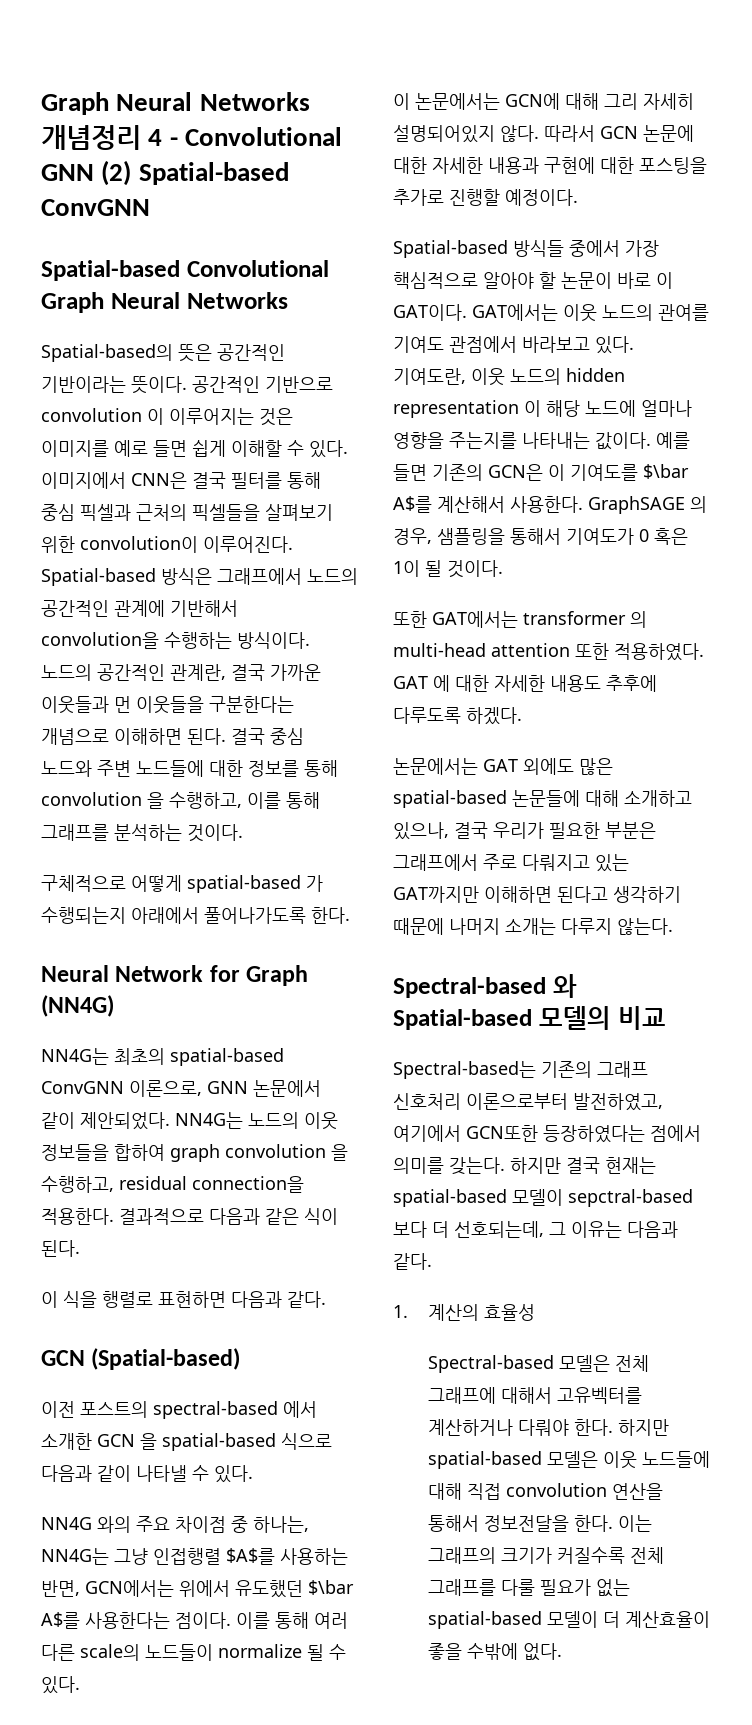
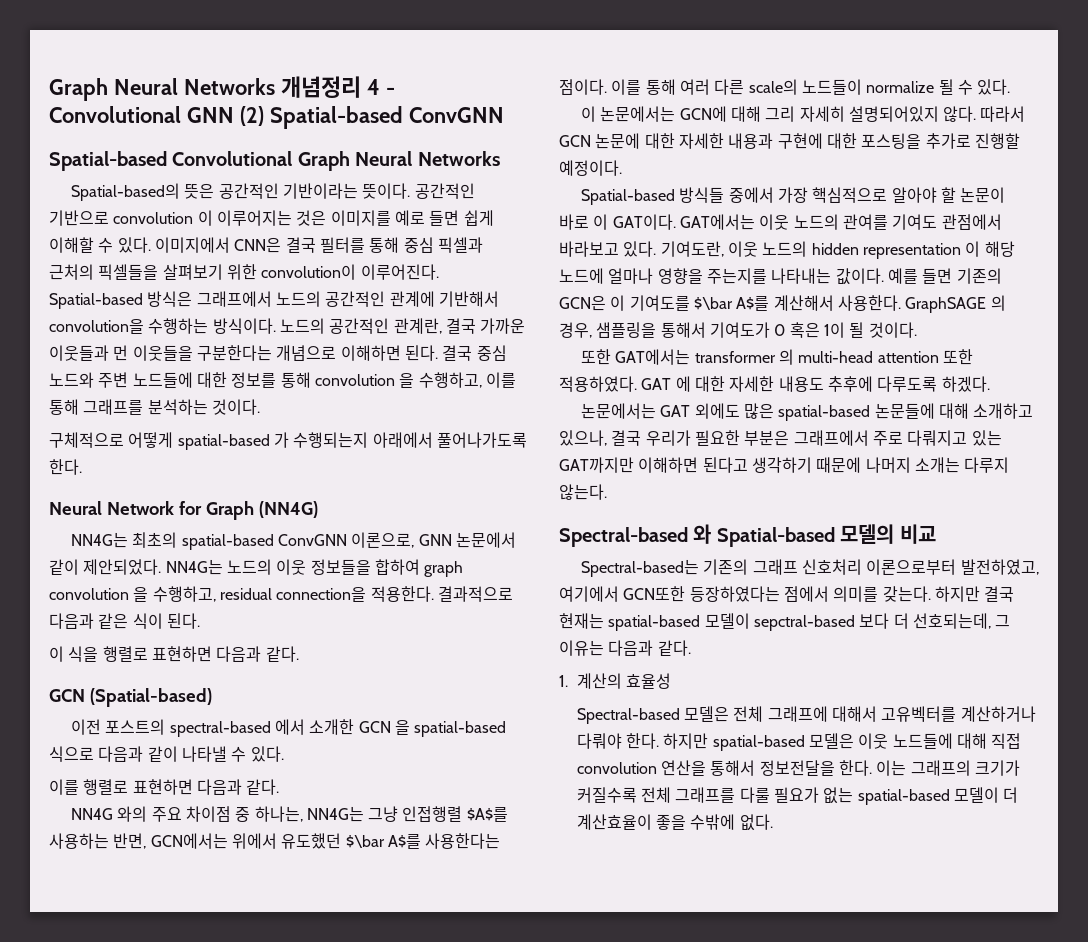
(253, 1474) none -> [49,779,280,795] // 이를 행렬로 표현하면 다음과 같다.

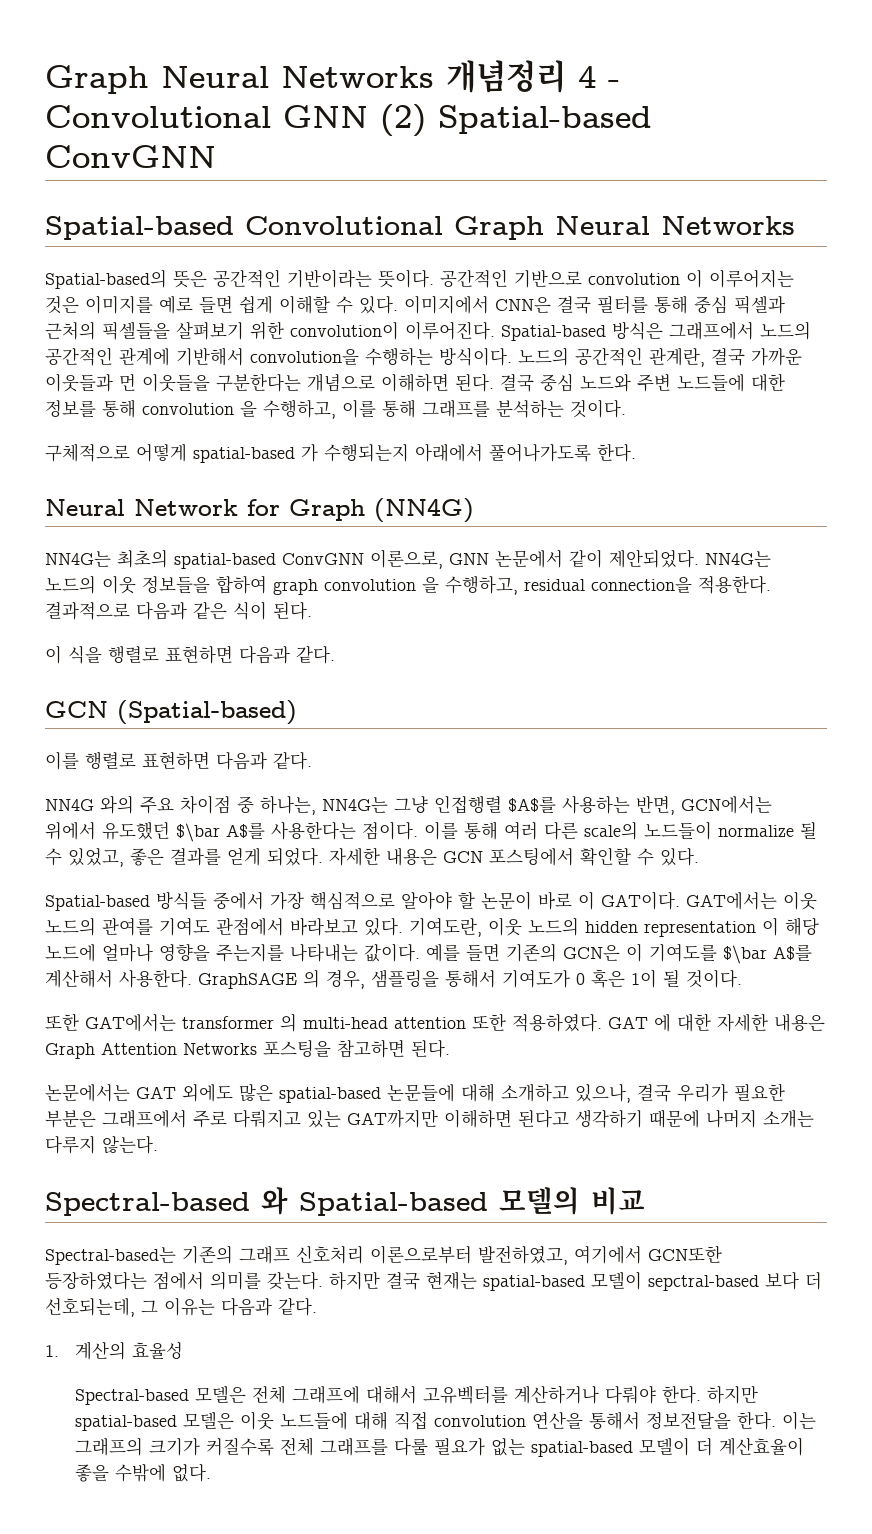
[70,719,507,737] [49,746,284,762] // 이전 포스트의 spectral-based 에서 소개한 GCN 을 spatial-based 식으로 다음과 같이 나타낼 수 있다. -> (297, 712) none
[977,79,1011,95] [580,106,1026,122] [559,133,1020,149] [559,160,622,176] 있다. // 이 논문에서는 GCN에 대해 그리 자세히 설명되어있지 않다. 따라서 GCN 논문에 대한 자세한 내용과 구현에 대한 포스팅을 추가로 진행할 예정이다. -> [68,847,699,867] 있었고, 좋은 결과를 얻게 되었다. 자세한 내용은 GCN 포스팅에서 확인할 수 있다.
[778,376,990,392] 내용도 추후에 다루도록 하겠다. -> [774,1013,825,1032] [45,1039,450,1059] 내용은 Graph Attention Networks 포스팅을 참고하면 된다.

